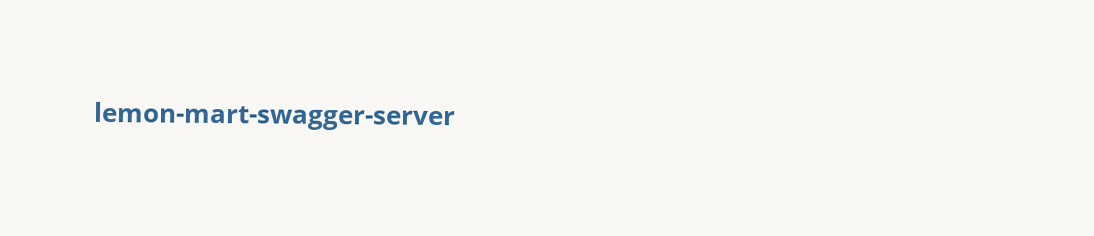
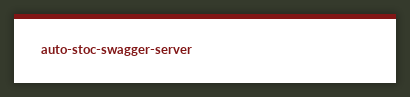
[93,101,456,132] lemon-mart-swagger-server -> [41,45,192,56] auto-stoc-swagger-server

